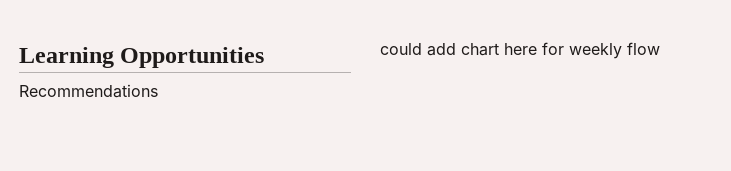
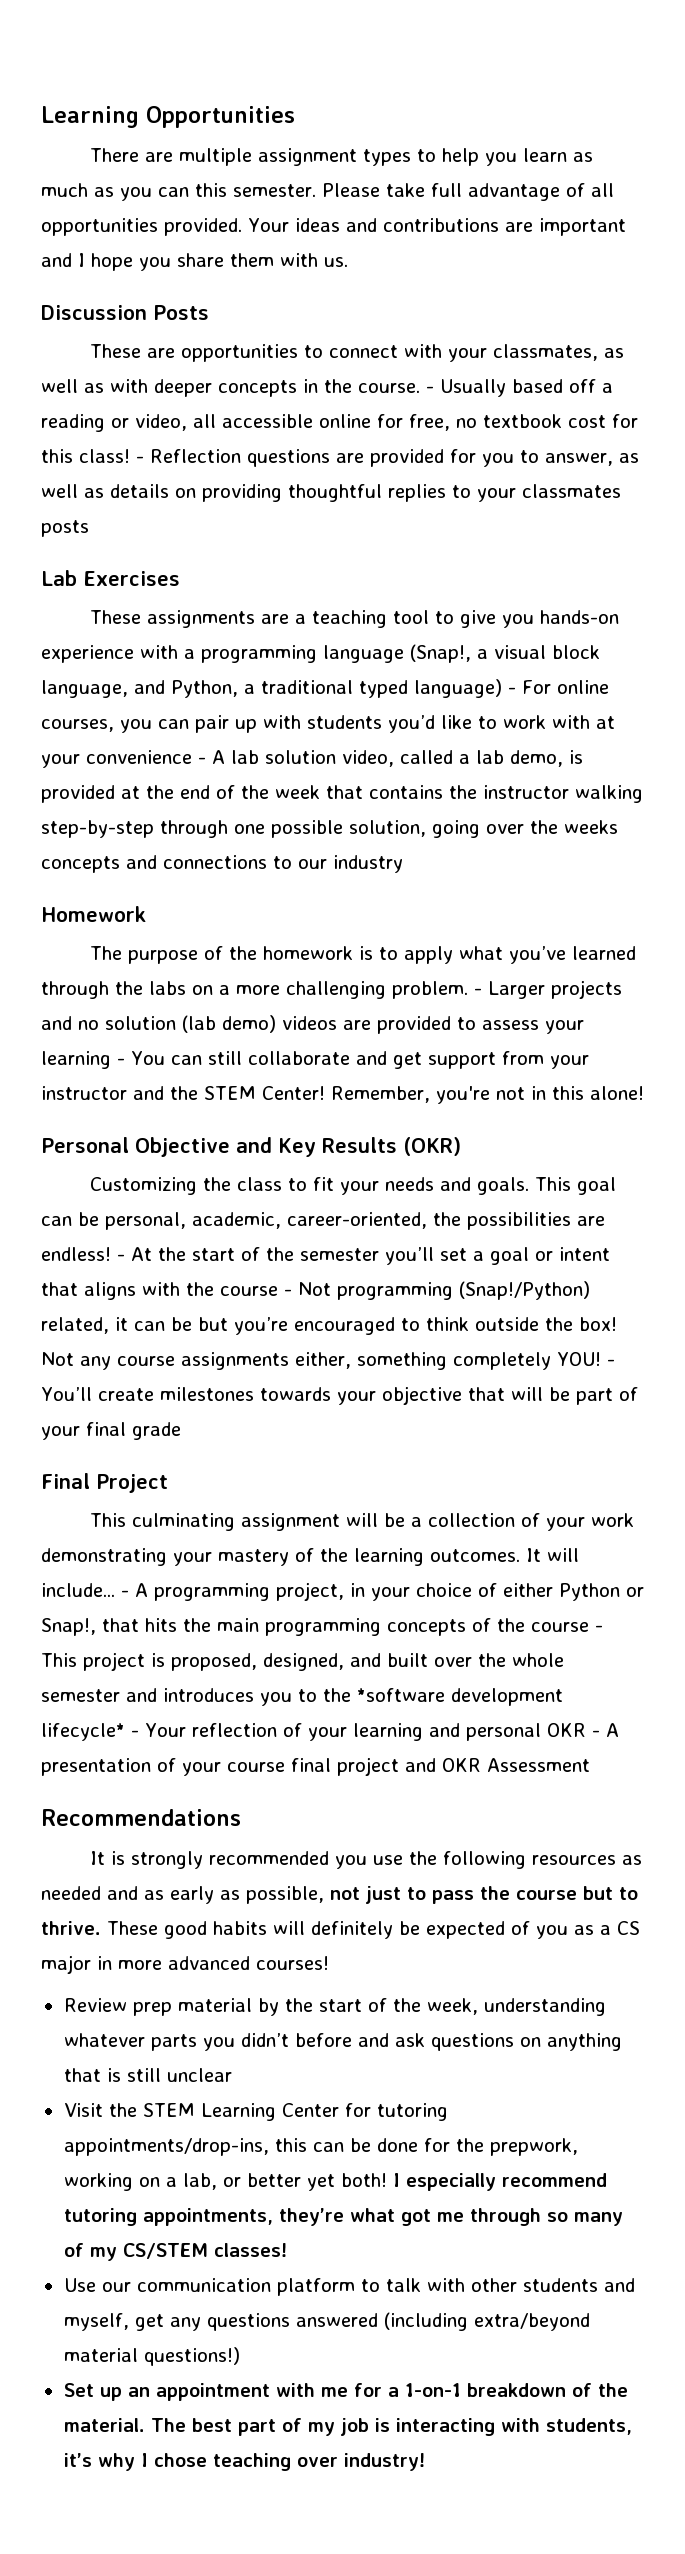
[19,84,158,98] [380,42,660,59] Recommendations // could add chart here for weekly flow -> [89,148,593,166] [41,183,614,201] [41,218,626,236] [41,253,348,271] [41,305,209,320] [89,344,624,362] [41,379,613,397] [41,414,638,432] [41,449,639,467] [41,484,621,502] [41,520,89,537] [41,570,180,586] [89,610,619,628] [41,644,600,663] [41,679,609,698] [41,715,615,733] [41,750,583,768] [41,785,643,803] [41,820,618,838] [41,855,403,873] [41,906,146,922] [89,946,636,964] [41,980,622,999] [41,1015,584,1034] [41,1051,589,1069] [41,1086,644,1104] [41,1137,461,1157] [89,1177,616,1195] [41,1212,605,1230] [41,1247,610,1265] [41,1281,590,1300] [41,1317,617,1335] [41,1352,615,1370] [41,1386,638,1405] [41,1422,181,1440] [41,1473,168,1493] [89,1513,634,1531] [41,1548,579,1566] [41,1582,644,1601] [41,1618,603,1636] [41,1652,564,1671] [41,1688,563,1706] [41,1723,619,1741] [41,1757,590,1776] [41,1809,241,1826] [89,1851,642,1869] [41,1886,638,1904] [41,1921,640,1939] [41,1955,329,1974] [63,1998,606,2016] [63,2033,622,2051] [63,2068,232,2082] [63,2103,448,2121] [63,2138,578,2156] [63,2173,607,2191] [63,2208,623,2226] [63,2243,287,2261] [63,2278,635,2296] [63,2312,590,2331] [63,2347,240,2366] [63,2383,628,2401] [63,2418,632,2436] [63,2453,425,2471] There are multiple assignment types to help you learn as much as you can this semester. Please take full advantage of all opportunities provided. Your ideas and contributions are important and I hope you share them with us. // Discussion Posts // These are opportunities to connect with your classmates, as well as with deeper concepts in the course. - Usually based off a reading or video, all accessible online for free, no textbook cost for this class! - Reflection questions are provided for you to answer, as well as details on providing thoughtful replies to your classmates posts // Lab Exercises // These assignments are a teaching tool to give you hands-on experience with a programming language (Snap!, a visual block language, and Python, a traditional typed language) - For online courses, you can pair up with students you’d like to work with at your convenience - A lab solution video, called a lab demo, is provided at the end of the week that contains the instructor walking step-by-step through one possible solution, going over the weeks concepts and connections to our industry // Homework // The purpose of the homework is to apply what you’ve learned through the labs on a more challenging problem. - Larger projects and no solution (lab demo) videos are provided to assess your learning - You can still collaborate and get support from your instructor and the STEM Center! Remember, you're not in this alone! // Personal Objective and Key Results (OKR) // Customizing the class to fit your needs and goals. This goal can be personal, academic, career-oriented, the possibilities are endless! - At the start of the semester you’ll set a goal or intent that aligns with the course - Not programming (Snap!/Python) related, it can be but you’re encouraged to think outside the box! Not any course assignments either, something completely YOU! - You’ll create milestones towards your objective that will be part of your final grade // Final Project // This culminating assignment will be a collection of your work demonstrating your mastery of the learning outcomes. It will include... - A programming project, in your choice of either Python or Snap!, that hits the main programming concepts of the course - This project is proposed, designed, and built over the whole semester and introduces you to the *software development lifecycle* - Your reflection of your learning and personal OKR - A presentation of your course final project and OKR Assessment // Recommendations // It is strongly recommended you use the following resources as needed and as early as possible, not just to pass the course but to thrive. These good habits will definitely be expected of you as a CS major in more advanced courses! // Review prep material by the start of the week, understanding whatever parts you didn’t before and ask questions on anything that is still unclear // Visit the STEM Learning Center for tutoring appointments/drop-ins, this can be done for the prepwork, working on a lab, or better yet both! I especially recommend tutoring appointments, they’re what got me through so many of my CS/STEM classes! // Use our communication platform to talk with other students and myself, get any questions answered (including extra/beyond material questions!) // Set up an appointment with me for a 1-on-1 breakdown of the material. The best part of my job is interacting with students, it’s why I chose teaching over industry!

